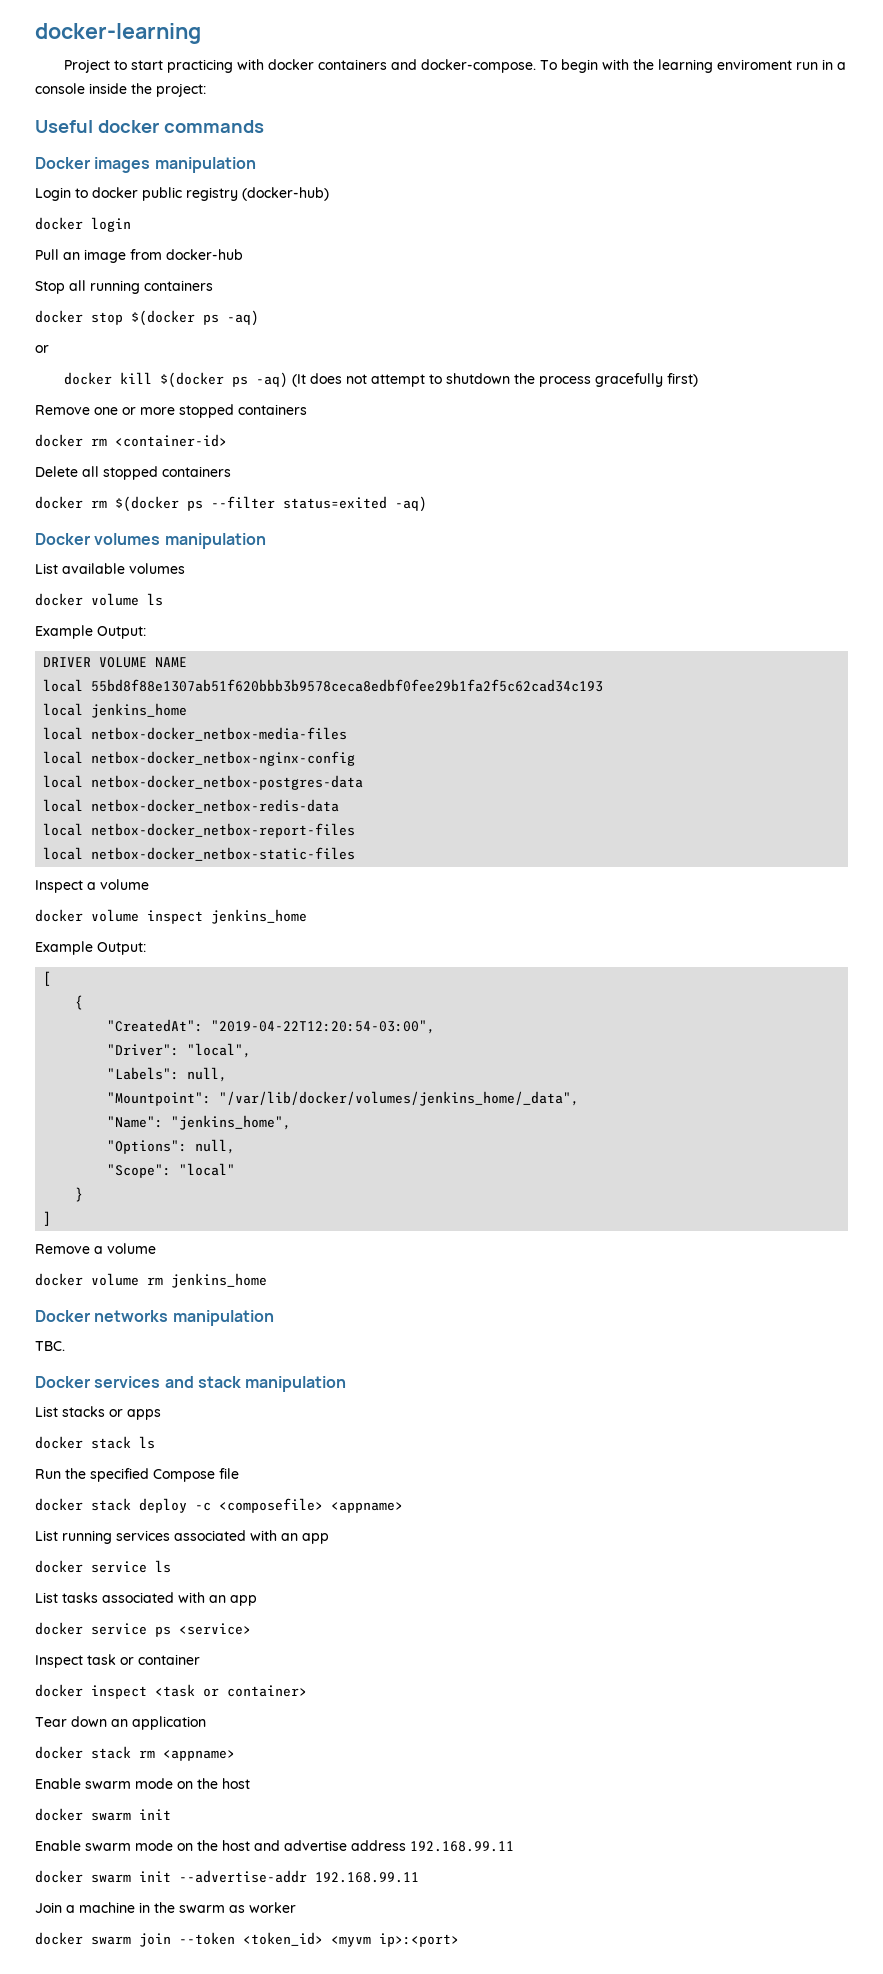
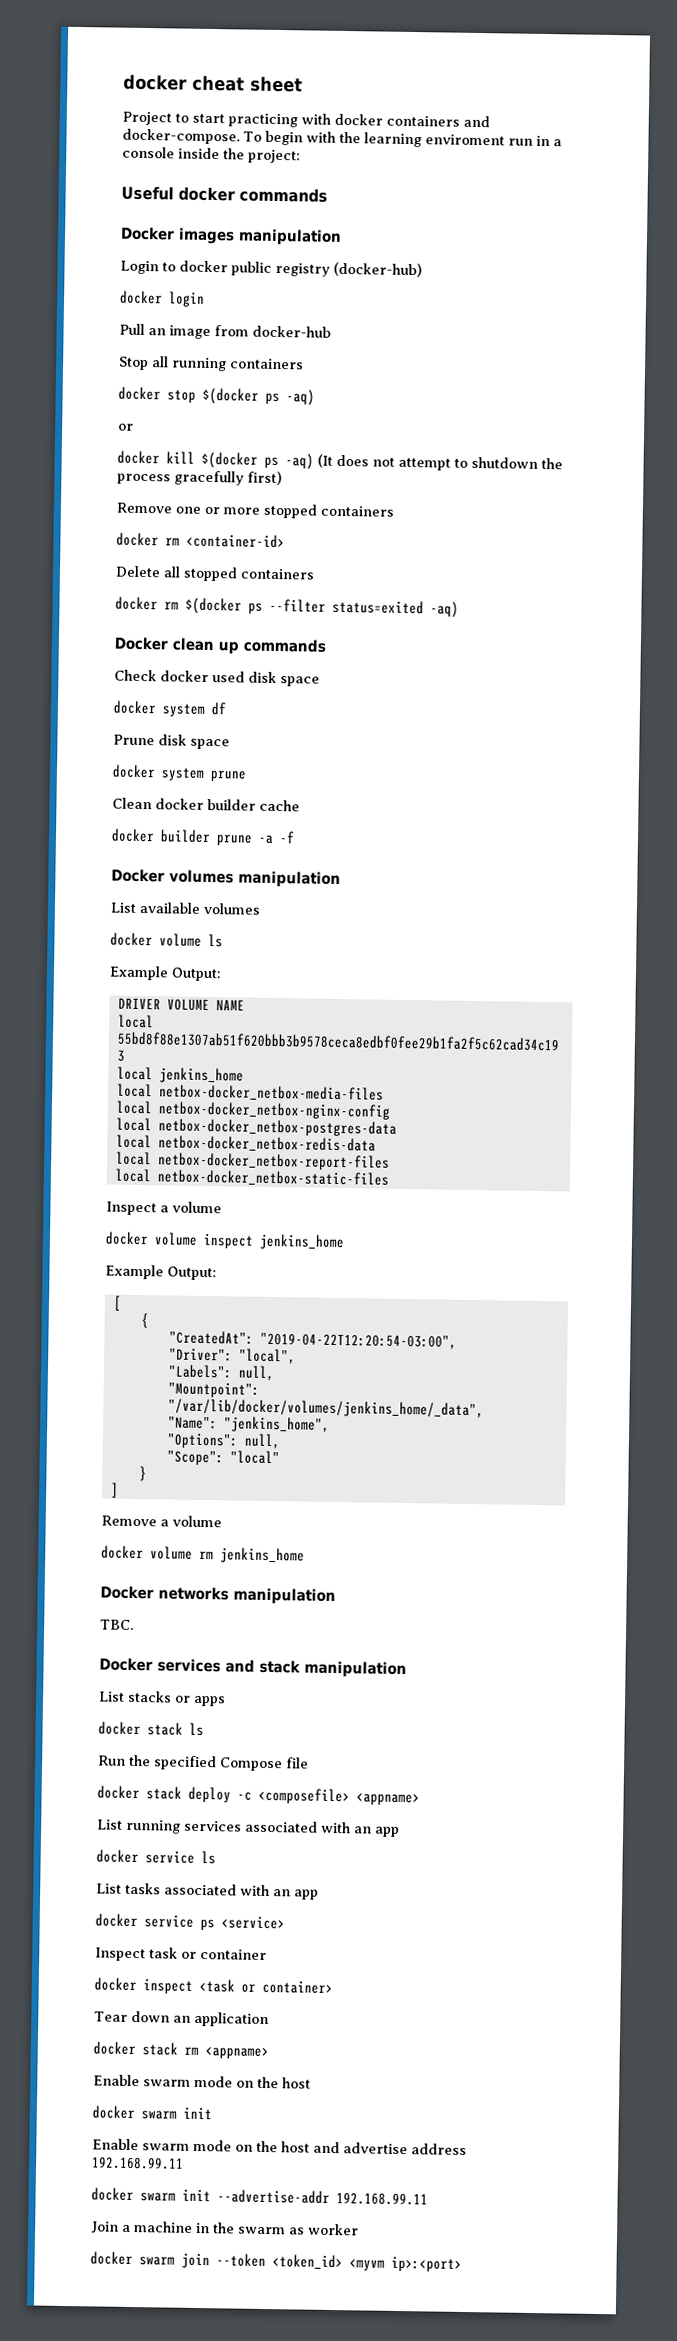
[35,23,201,44] docker-learning -> [123,74,303,93] docker cheat sheet
(427, 504) none -> [114,636,326,655] [114,669,320,687] [113,700,227,717] [113,734,230,750] [112,764,246,782] [112,797,300,812] [111,828,295,846] // Docker clean up commands // Check docker used disk space // docker system df // Prune disk space // docker system prune // Clean docker builder cache // docker builder prune -a -f

